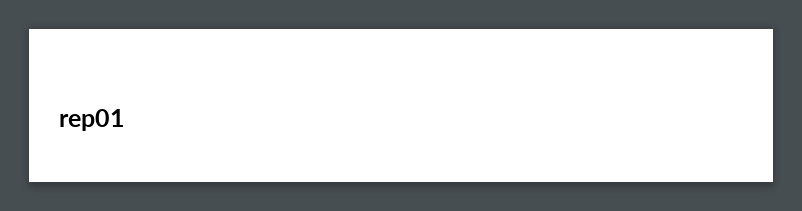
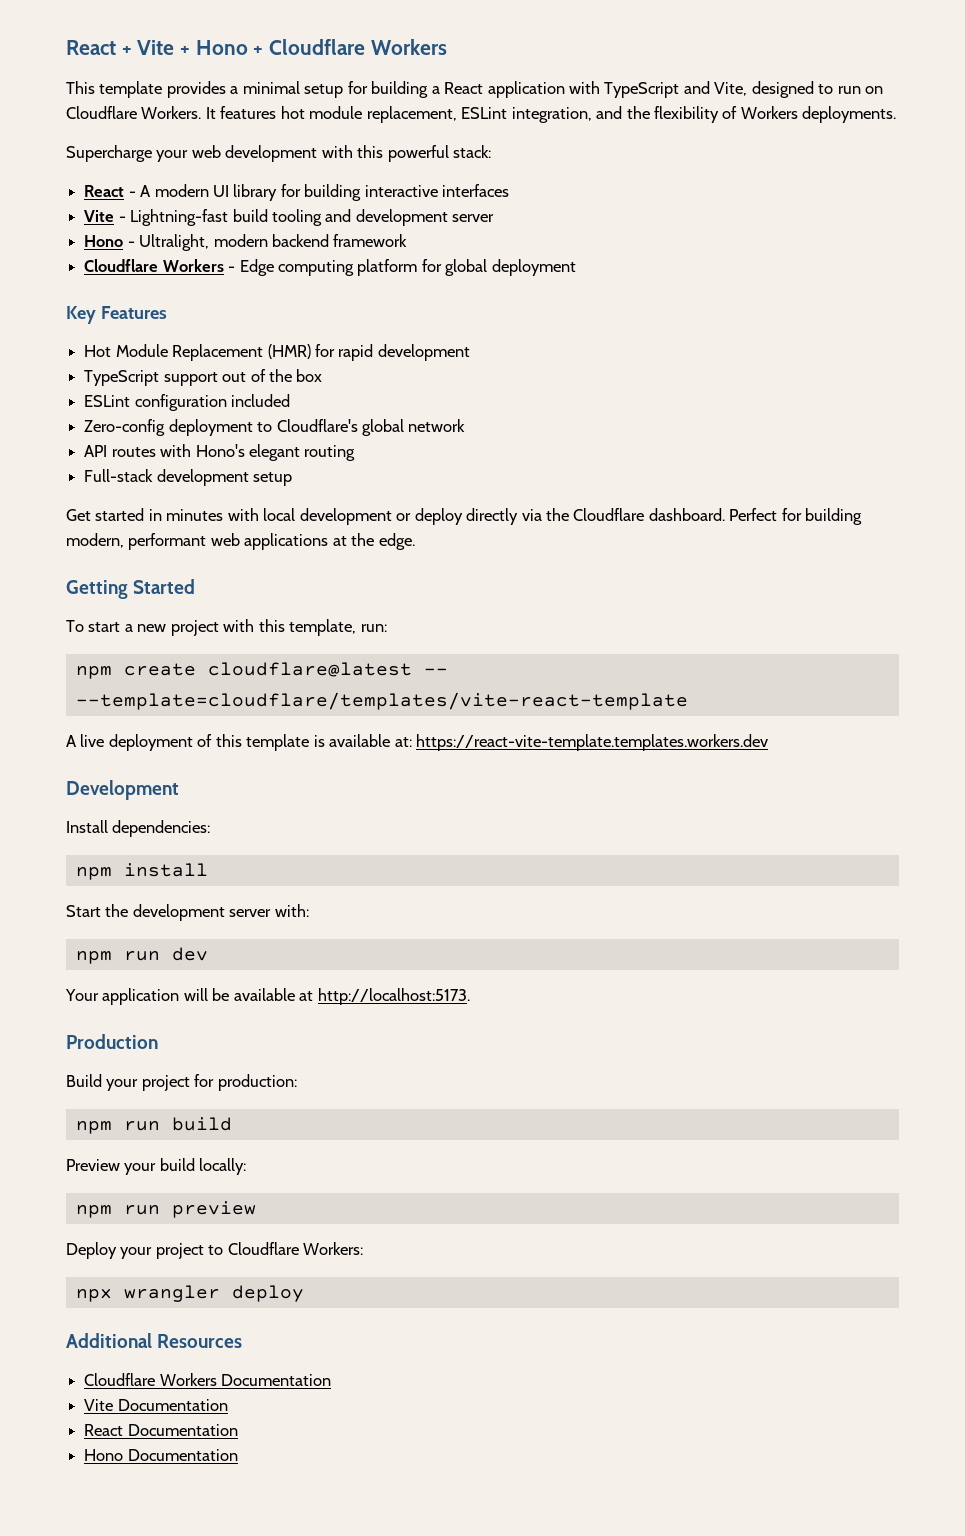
[59,109,125,131] rep01 -> [66,39,447,55] [66,81,884,98] [66,106,897,123] [66,145,492,162] [84,184,510,201] [84,209,495,226] [84,234,408,251] [84,259,576,276] [66,306,167,324] [84,344,470,361] [84,369,323,386] [84,394,291,411] [84,419,466,436] [84,444,356,461] [84,469,293,486] [66,508,863,525] [66,533,415,550] [66,579,196,599] [66,619,387,636] [75,662,448,679] [75,692,688,710] [66,734,769,751] [66,780,179,800] [66,820,211,837] [75,863,208,880] [66,904,309,921] [75,947,208,964] [65,988,470,1005] [66,1034,158,1049] [66,1074,297,1091] [75,1117,232,1134] [66,1158,247,1175] [75,1201,256,1218] [66,1242,364,1259] [75,1285,304,1302] [66,1333,243,1348] [84,1373,332,1386] [84,1399,228,1411] [84,1424,238,1436] [84,1449,238,1461] React + Vite + Hono + Cloudflare Workers // This template provides a minimal setup for building a React application with TypeScript and Vite, designed to run on Cloudflare Workers. It features hot module replacement, ESLint integration, and the flexibility of Workers deployments. // Supercharge your web development with this powerful stack: // React - A modern UI library for building interactive interfaces // Vite - Lightning-fast build tooling and development server // Hono - Ultralight, modern backend framework // Cloudflare Workers - Edge computing platform for global deployment // Key Features // Hot Module Replacement (HMR) for rapid development // TypeScript support out of the box // ESLint configuration included // Zero-config deployment to Cloudflare's global network // API routes with Hono's elegant routing // Full-stack development setup // Get started in minutes with local development or deploy directly via the Cloudflare dashboard. Perfect for building modern, performant web applications at the edge. // Getting Started // To start a new project with this template, run: // npm create cloudflare@latest -- --template=cloudflare/templates/vite-react-template // A live deployment of this template is available at: https://react-vite-template.templates.workers.dev // Development // Install dependencies: // npm install // Start the development server with: // npm run dev // Your application will be available at http://localhost:5173. // Production // Build your project for production: // npm run build // Preview your build locally: // npm run preview // Deploy your project to Cloudflare Workers: // npx wrangler deploy // Additional Resources // Cloudflare Workers Documentation // Vite Documentation // React Documentation // Hono Documentation

